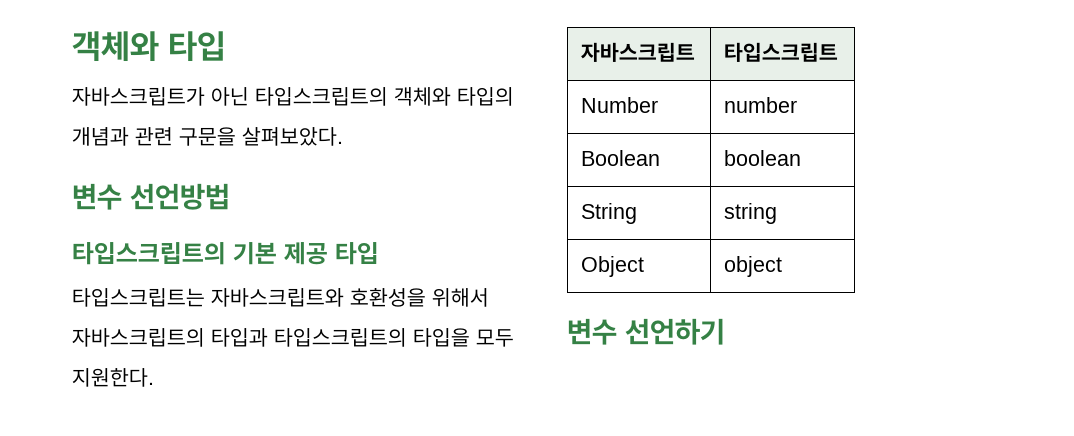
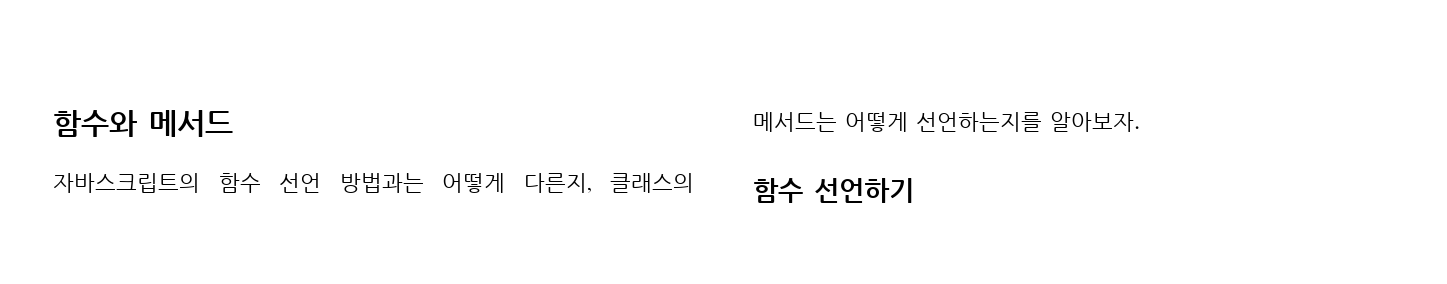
[72,31,227,62] [72,87,514,106] [72,127,343,146] [72,183,230,210] [72,242,379,265] [72,288,489,307] [72,328,514,347] [72,368,154,387] [581,42,696,62] [724,42,839,62] [581,97,659,113] [724,97,798,113] [581,150,661,166] [724,150,802,166] [581,203,638,224] [724,203,778,224] [581,256,645,277] [724,256,783,277] [567,318,617,345] 객체와 타입 // 자바스크립트가 아닌 타입스크립트의 객체와 타입의 개념과 관련 구문을 살펴보았다. // 변수 선언방법 // 타입스크립트의 기본 제공 타입 // 타입스크립트는 자바스크립트와 호환성을 위해서 자바스크립트의 타입과 타입스크립트의 타입을 모두 지원한다. // 자바스크립트 | 타입스크립트 // Number | number // Boolean | boolean // String | string // Object | object // 변수 -> [53,110,233,137] [53,173,694,193] [753,112,1140,132] [753,178,803,203] 함수와 메서드 // 자바스크립트의 함수 선언 방법과는 어떻게 다른지, 클래스의 메서드는 어떻게 선언하는지를 알아보자. // 함수

